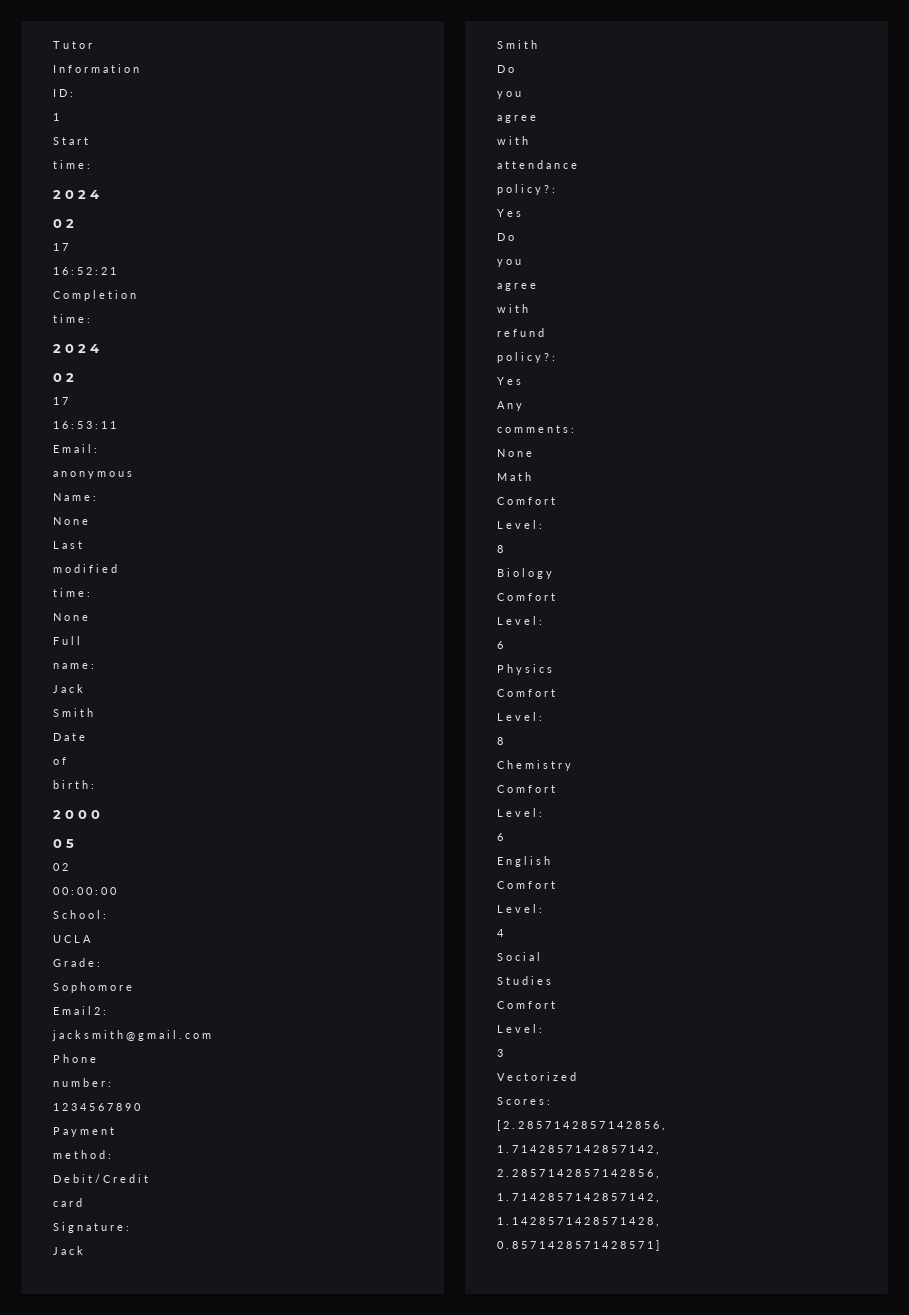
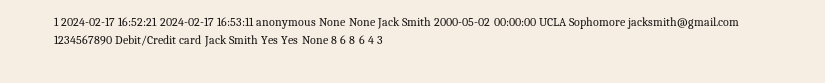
[53,41,92,49] [53,64,139,73] [53,89,73,97] [53,113,59,121] [53,137,88,145] [53,160,90,169] [53,190,99,199] [53,219,74,228] [53,243,68,251] [53,267,116,275] [53,290,136,301] [53,314,90,323] [53,344,99,353] [53,373,74,382] [53,397,68,405] [53,421,116,429] [53,444,97,453] [53,471,132,479] [53,493,96,501] [53,517,88,525] [53,541,82,549] [53,564,117,573] [53,588,90,597] [53,613,88,621] [53,636,80,645] [53,663,94,669] [53,684,83,693] [53,708,93,717] [53,733,85,741] [53,757,66,765] [53,780,94,789] [53,810,100,819] [53,839,74,848] [53,863,68,871] [53,887,117,895] [53,910,106,919] [53,935,91,943] [53,958,100,967] [53,982,132,993] [53,1006,106,1015] [52,1030,211,1041] [53,1054,96,1063] [53,1078,111,1087] [53,1103,141,1111] [53,1127,114,1137] [53,1150,111,1159] [53,1174,148,1183] [53,1198,82,1207] [53,1222,129,1233] [53,1246,83,1255] [497,40,537,49] [497,65,514,73] [497,91,521,99] [497,115,536,123] [497,136,528,145] [497,160,577,169] [497,184,555,195] [497,209,521,217] [497,233,514,241] [497,259,521,267] [497,283,536,291] [497,304,528,313] [497,328,544,337] [497,352,555,363] [497,377,521,385] [497,401,522,411] [497,425,574,433] [497,449,532,457] [497,472,531,481] [497,497,555,505] [497,520,542,529] [497,545,503,553] [497,568,552,579] [497,593,555,601] [497,616,542,625] [497,641,503,649] [497,664,552,675] [497,689,555,697] [497,712,542,721] [497,737,503,745] [497,760,571,771] [497,785,555,793] [497,808,542,817] [497,833,503,841] [497,856,550,867] [497,881,555,889] [497,904,542,913] [497,929,504,937] [497,952,540,961] [497,976,551,985] [497,1001,555,1009] [497,1024,542,1033] [497,1049,503,1057] [497,1072,576,1081] [497,1097,550,1105] [497,1120,665,1131] [497,1145,659,1155] [497,1169,659,1179] [497,1193,659,1203] [497,1217,659,1227] [497,1240,659,1251] T u t o r // I n f o r m a t i o n // I D : // 1 // S t a r t // t i m e : // 2 0 2 4 // 0 2 // 1 7 // 1 6 : 5 2 : 2 1 // C o m p l e t i o n // t i m e : // 2 0 2 4 // 0 2 // 1 7 // 1 6 : 5 3 : 1 1 // E m a i l : // a n o n y m o u s // N a m e : // N o n e // L a s t // m o d i f i e d // t i m e : // N o n e // F u l l // n a m e : // J a c k // S m i t h // D a t e // o f // b i r t h : // 2 0 0 0 // 0 5 // 0 2 // 0 0 : 0 0 : 0 0 // S c h o o l : // U C L A // G r a d e : // S o p h o m o r e // E m a i l 2 : // j a c k s m i t h @ g m a i l . c o m // P h o n e // n u m b e r : // 1 2 3 4 5 6 7 8 9 0 // P a y m e n t // m e t h o d : // D e b i t / C r e d i t // c a r d // S i g n a t u r e : // J a c k // S m i t h // D o // y o u // a g r e e // w i t h // a t t e n d a n c e // p o l i c y ? : // Y e s // D o // y o u // a g r e e // w i t h // r e f u n d // p o l i c y ? : // Y e s // A n y // c o m m e n t s : // N o n e // M a t h // C o m f o r t // L e v e l : // 8 // B i o l o g y // C o m f o r t // L e v e l : // 6 // P h y s i c s // C o m f o r t // L e v e l : // 8 // C h e m i s t r y // C o m f o r t // L e v e l : // 6 // E n g l i s h // C o m f o r t // L e v e l : // 4 // S o c i a l // S t u d i e s // C o m f o r t // L e v e l : // 3 // V e c t o r i z e d // S c o r e s : // [ 2 . 2 8 5 7 1 4 2 8 5 7 1 4 2 8 5 6 , // 1 . 7 1 4 2 8 5 7 1 4 2 8 5 7 1 4 2 , // 2 . 2 8 5 7 1 4 2 8 5 7 1 4 2 8 5 6 , // 1 . 7 1 4 2 8 5 7 1 4 2 8 5 7 1 4 2 , // 1 . 1 4 2 8 5 7 1 4 2 8 5 7 1 4 2 8 , // 0 . 8 5 7 1 4 2 8 5 7 1 4 2 8 5 7 1 ] -> [54,17,740,29] [54,35,384,47] 1 2024-02-17 16:52:21 2024-02-17 16:53:11 anonymous None None Jack Smith 2000-05-02 00:00:00 UCLA Sophomore jacksmith@gmail.com 1234567890 Debit/Credit card Jack Smith Yes Yes None 8 6 8 6 4 3

